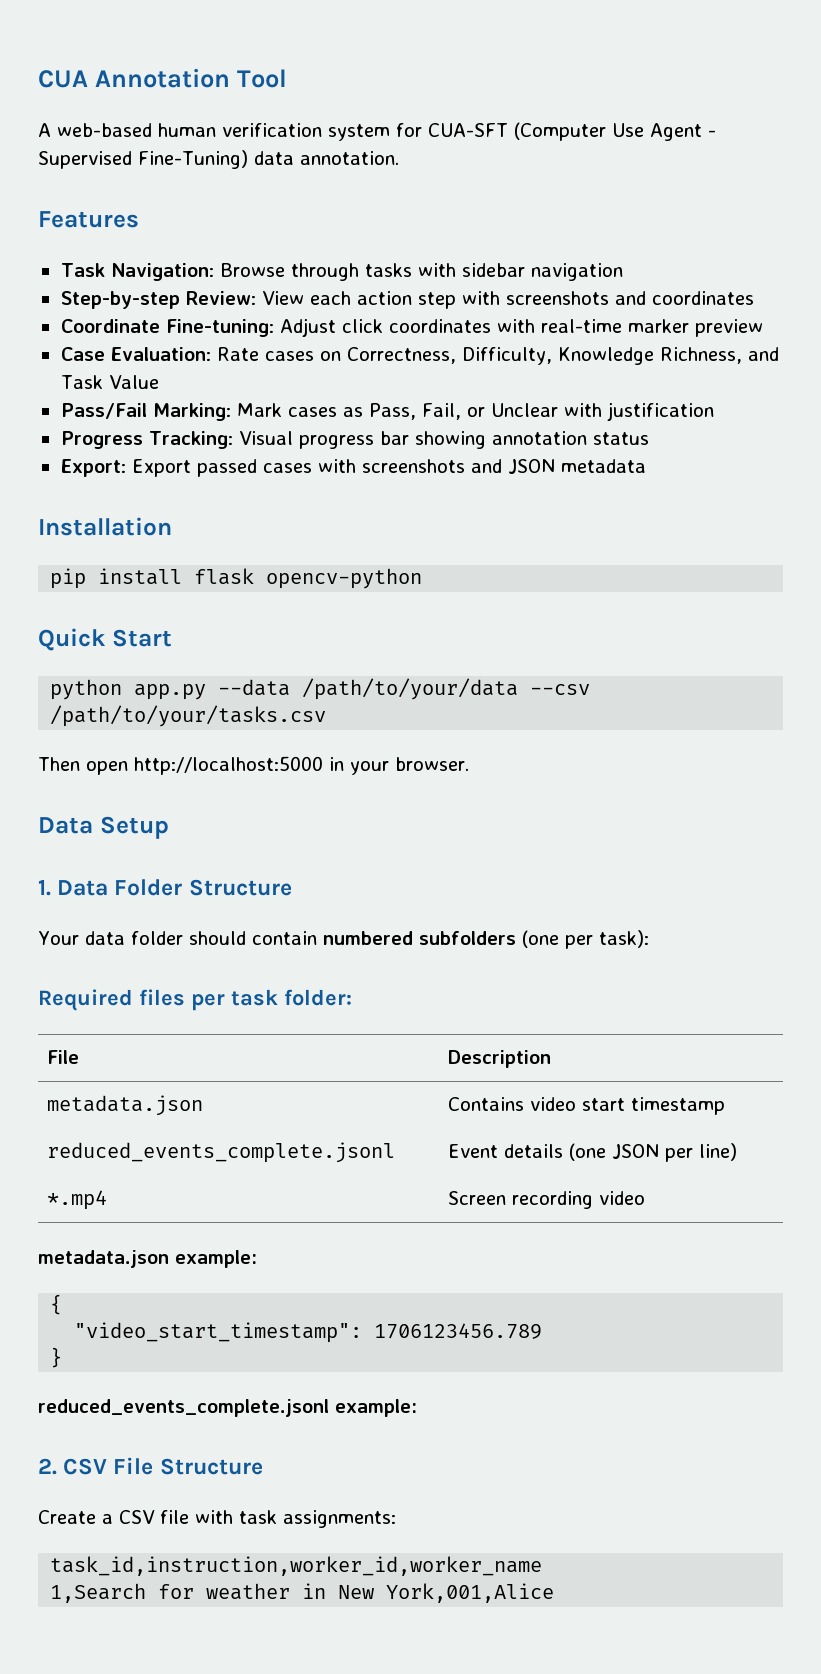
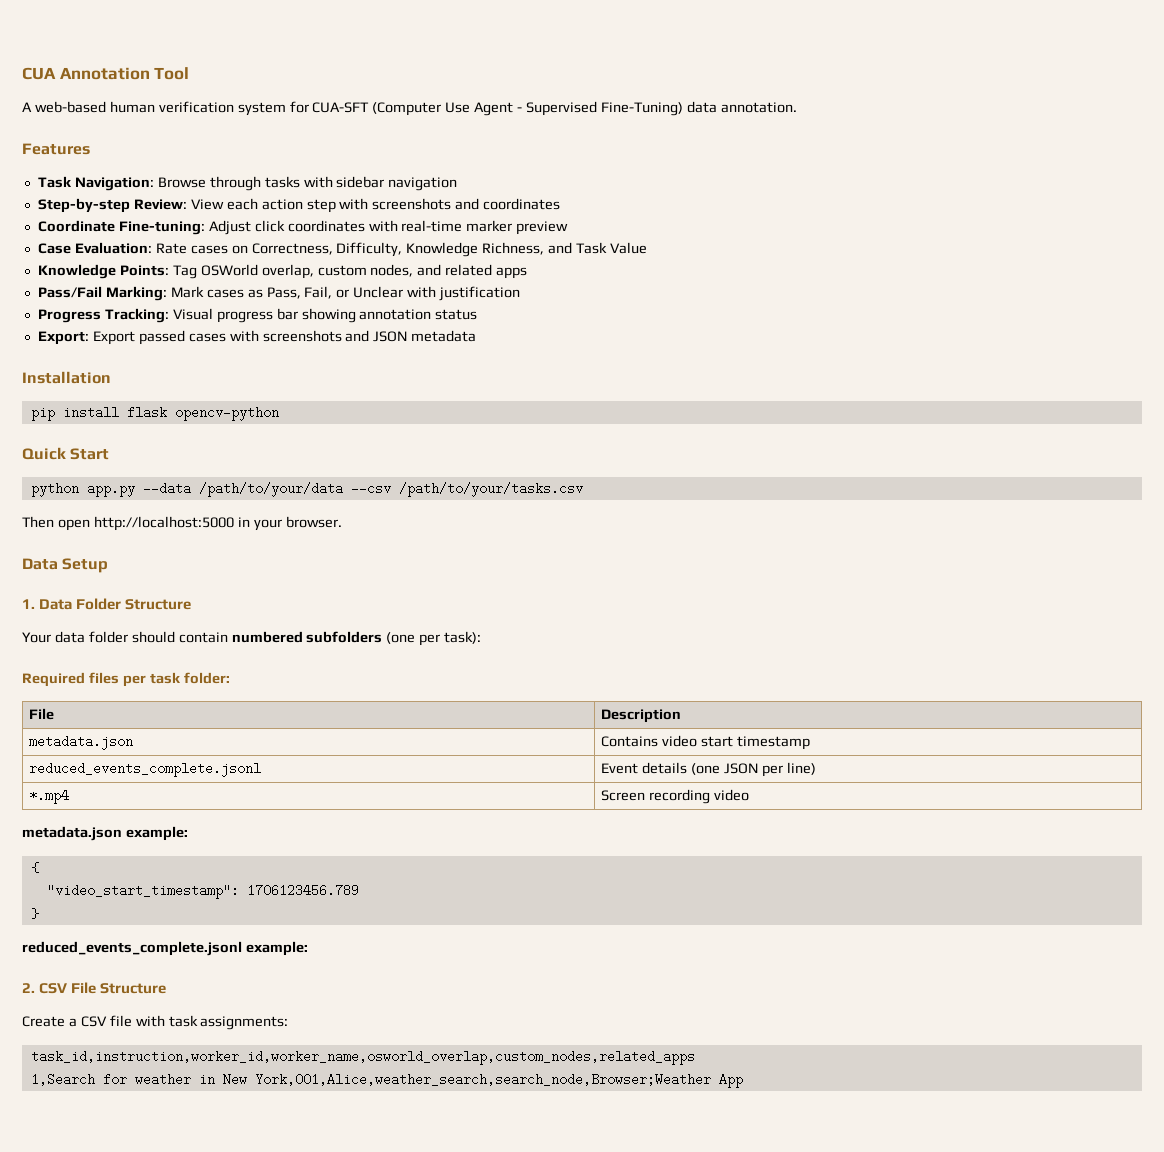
(159, 382) none -> [37,264,528,279] // Knowledge Points: Tag OSWorld overlap, custom nodes, and related apps
[50,1556,543,1576] task_id,instruction,worker_id,worker_name -> [30,1050,695,1065] task_id,instruction,worker_id,worker_name,osworld_overlap,custom_nodes,related_apps
[386,1583,555,1603] York,001,Alice -> [254,1073,743,1088] York,001,Alice,weather_search,search_node,Browser;Weather App

